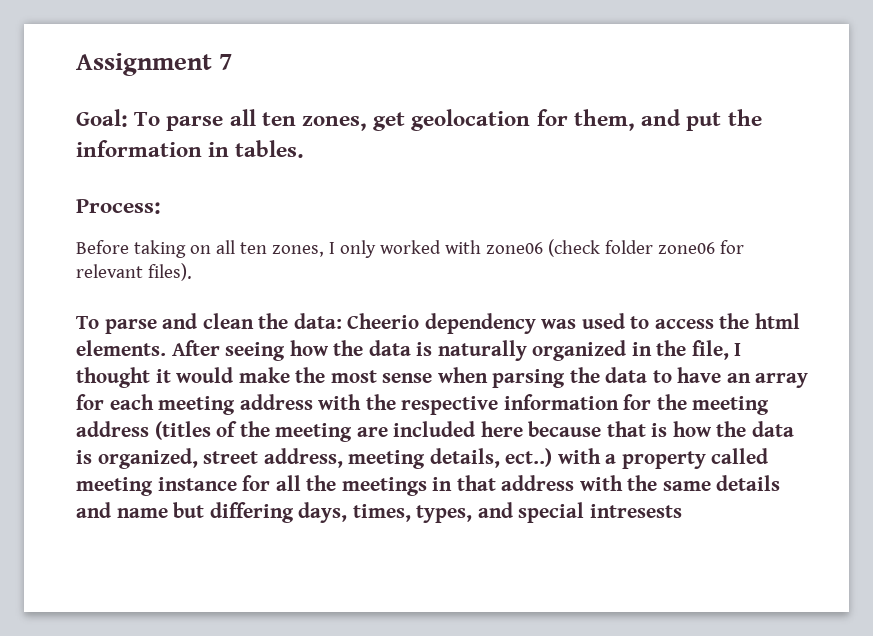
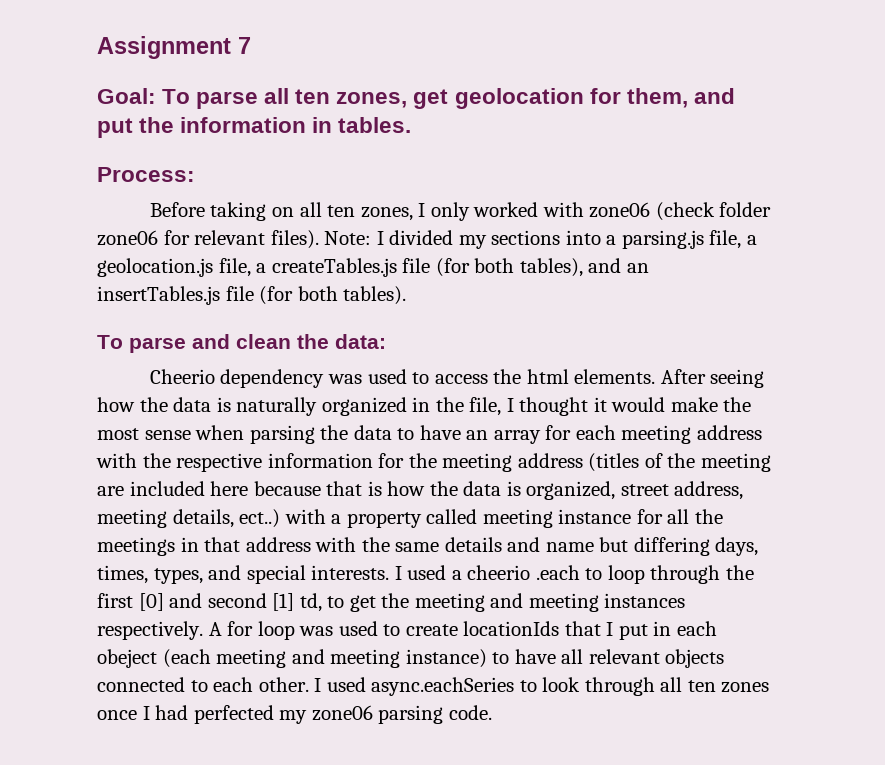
(192, 272) none -> [324,230,757,249] [97,258,649,277] [97,286,407,305] Note: I divided my sections into a parsing.js file, a geolocation.js file, a createTables.js file (for both tables), and an insertTables.js file (for both tables).
(342, 321) none -> (386, 341) //
[589,504,682,518] intresests -> [311,565,754,584] [97,593,686,612] [97,621,717,640] [97,649,725,668] [97,677,770,696] [97,705,492,724] interests. I used a cheerio .each to loop through the first [0] and second [1] td, to get the meeting and meeting instances respectively. A for loop was used to create locationIds that I put in each obeject (each meeting and meeting instance) to have all relevant objects connected to each other. I used async.eachSeries to look through all ten zones once I had perfected my zone06 parsing code.

